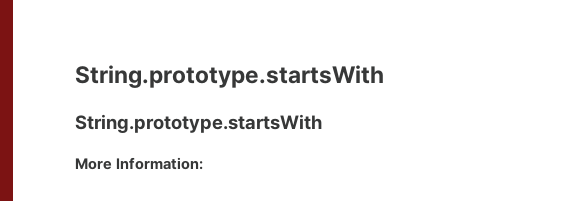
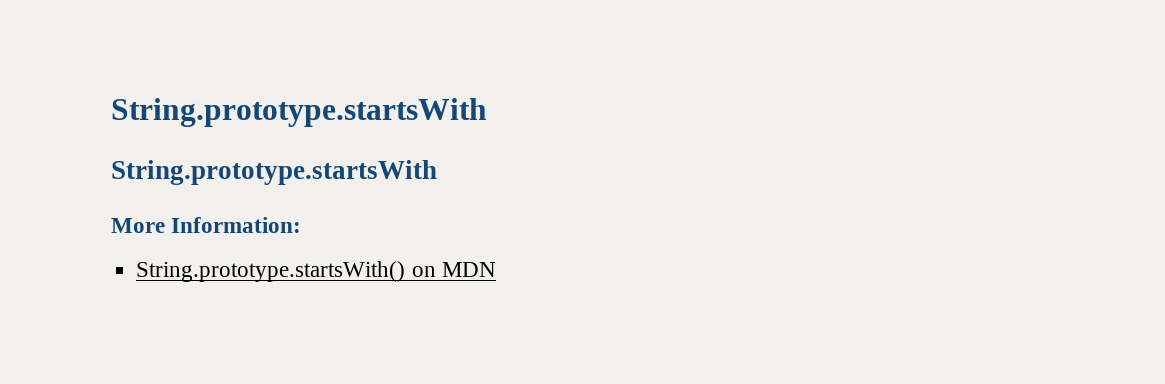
(204, 163) none -> [136,261,496,282] // String.prototype.startsWith() on MDN

